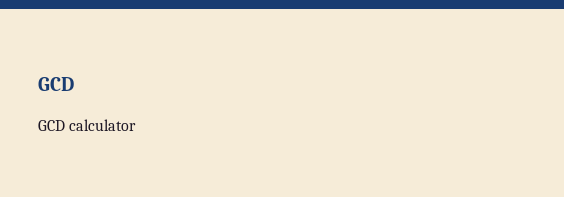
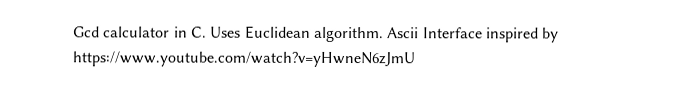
[38,77,74,91] [38,119,137,131] GCD // GCD calculator -> [73,25,560,43] [72,51,415,68] Gcd calculator in C. Uses Euclidean algorithm. Ascii Interface inspired by https://www.youtube.com/watch?v=yHwneN6zJmU

